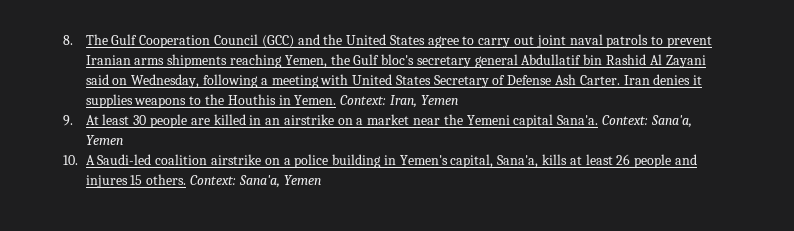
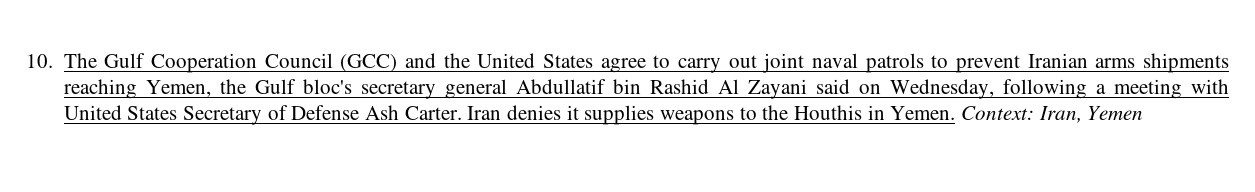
[63,35,73,45] 8. -> [26,54,53,68] 10.
[63,114,692,128] [85,135,123,145] [63,154,697,168] [85,174,321,188] // 9. At least 30 people are killed in an airstrike on a market near the Yemeni capital Sana'a. Context: Sana'a, Yemen // 10. A Saudi-led coalition airstrike on a police building in Yemen's capital, Sana'a, kills at least 26 people and injures 15 others. Context: Sana'a, Yemen -> (1144, 113) none

